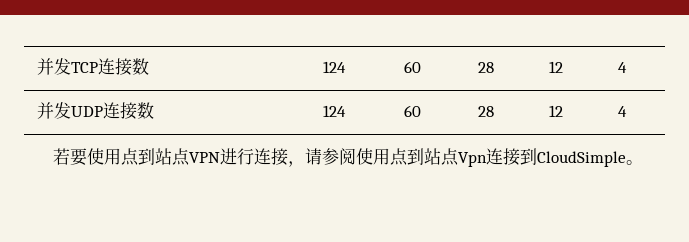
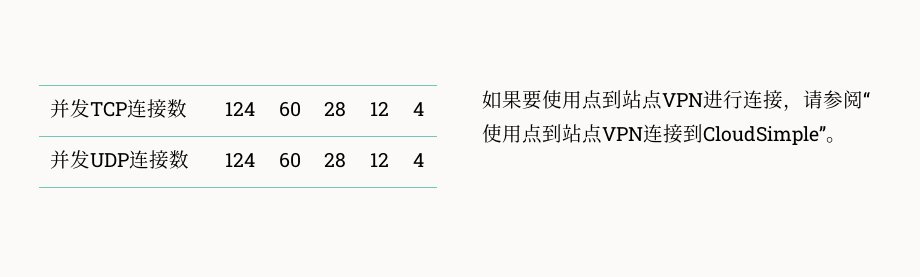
[52,148,70,165] 若 -> [482,90,522,109] 如果
[355,148,626,167] 使用点到站点Vpn连接到CloudSimple -> [863,91,870,107] [482,124,826,145] “使用点到站点VPN连接到CloudSimple”

